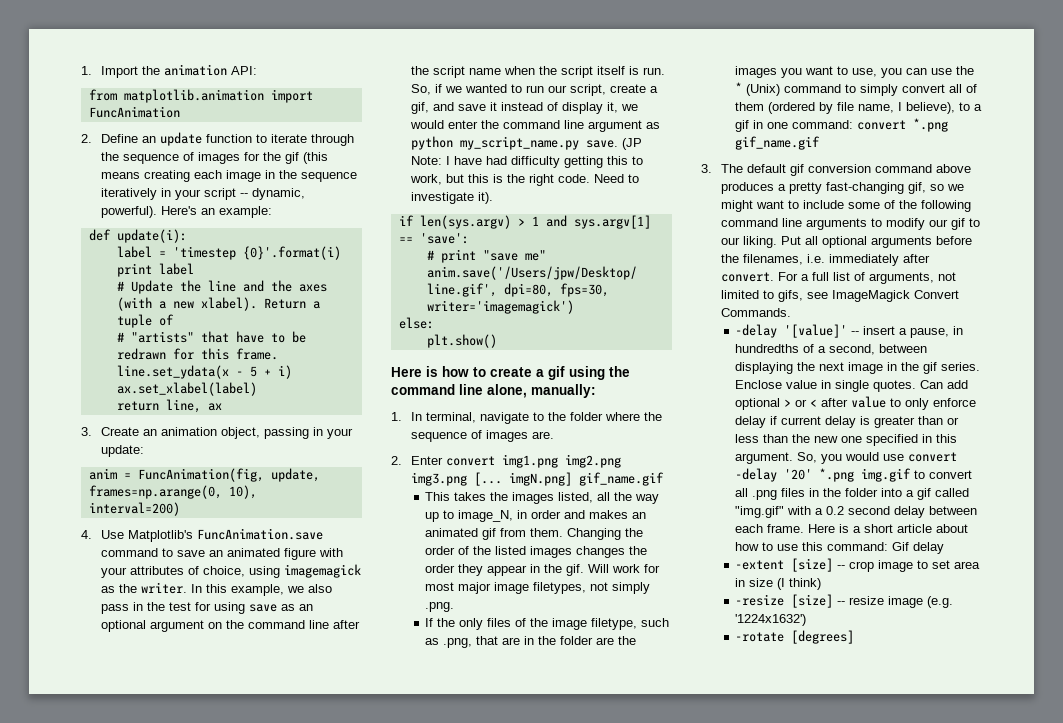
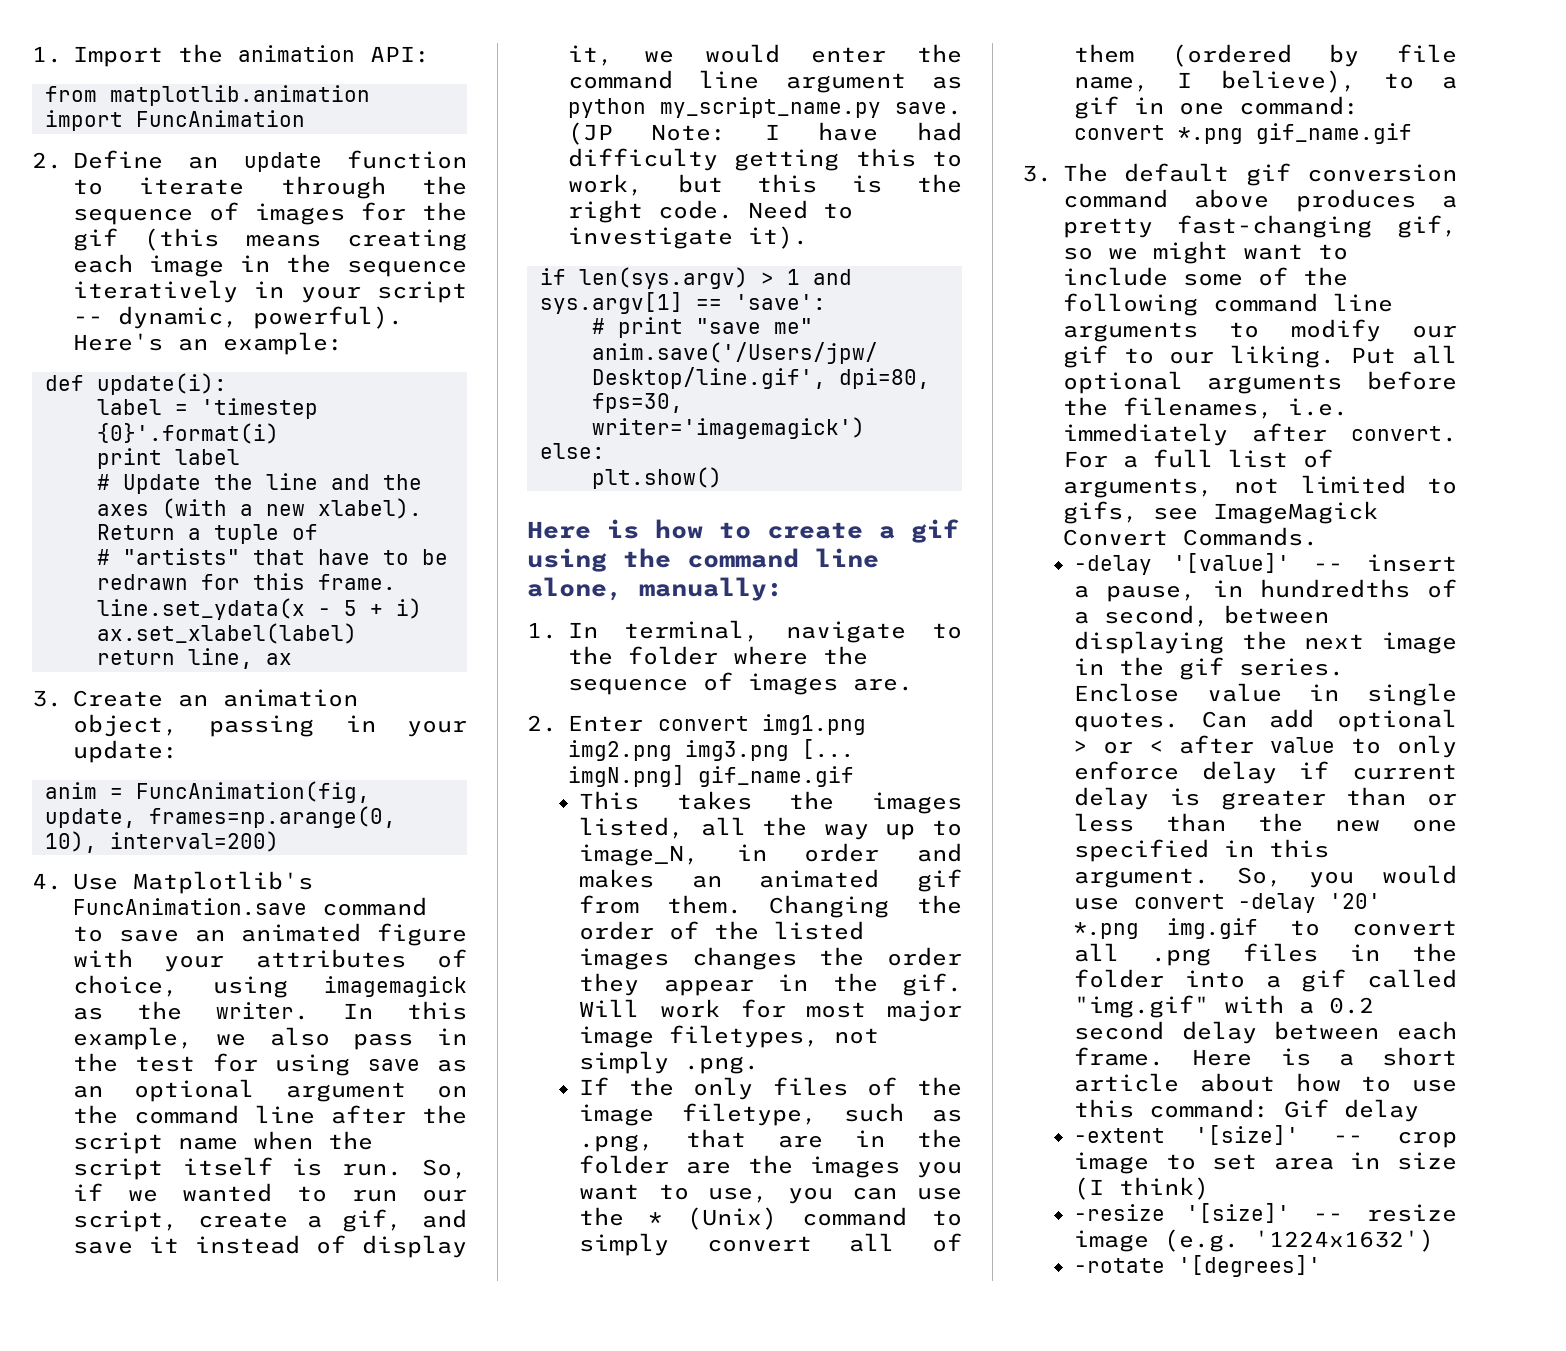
[791,558,834,572] [size] -> [1194,1125,1299,1145] '[size]'
[791,594,834,608] [size] -> [1185,1203,1290,1223] '[size]'
[791,630,855,644] [degrees] -> [1178,1255,1322,1277] '[degrees]'

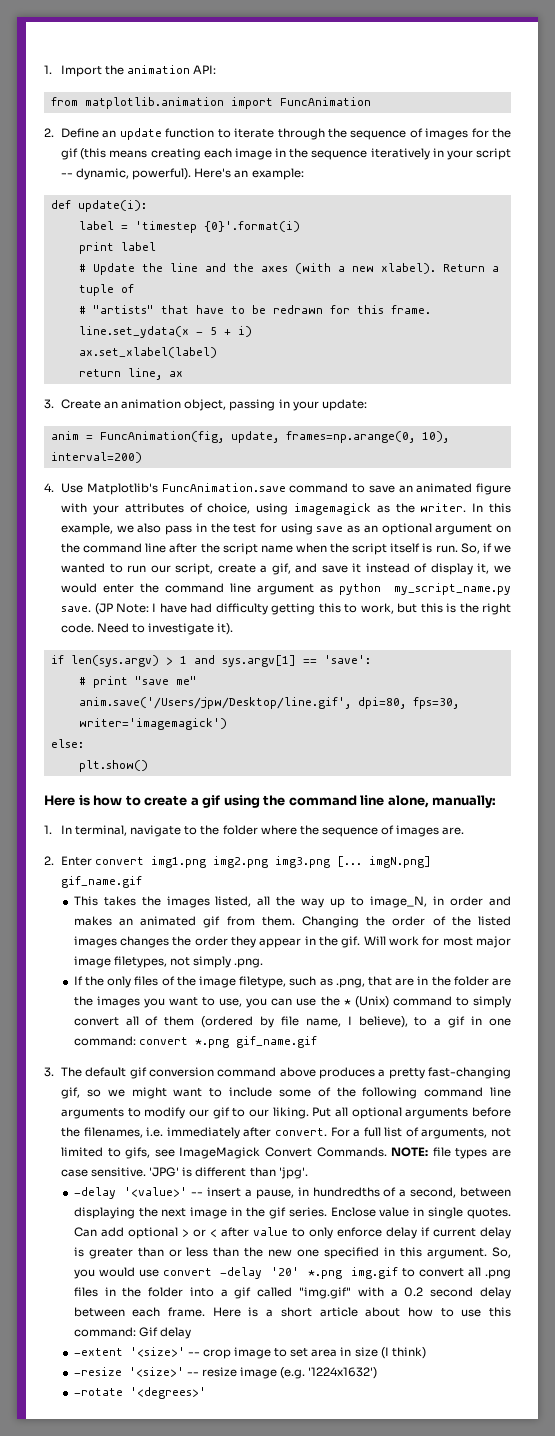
[1074,553,1290,575] // -delay '[value]' -> [391,1147,511,1159] [61,1167,308,1179] [73,1187,188,1199] NOTE: file types are case sensitive. 'JPG' is different than 'jpg'. // -delay '<value>'
[1194,1125,1299,1145] '[size]' -> [129,1347,185,1357] '<size>'
[1185,1203,1290,1223] '[size]' -> [128,1367,184,1377] '<size>'
[1178,1255,1322,1277] '[degrees]' -> [129,1387,206,1399] '<degrees>'

